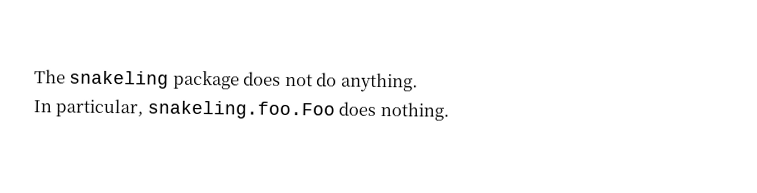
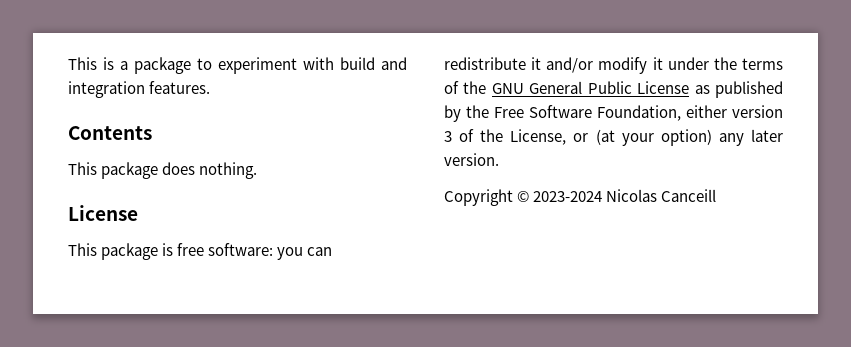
[34,69,418,93] [33,98,449,121] The snakeling package does not do anything. // In particular, snakeling.foo.Foo does nothing. -> [68,57,407,74] [68,81,211,98] [68,126,152,140] [68,162,258,179] [68,205,138,221] [68,243,333,260] [444,57,783,74] [444,81,783,98] [444,105,783,122] [444,129,783,146] [444,153,499,166] [444,189,717,206] This is a package to experiment with build and integration features. // Contents // This package does nothing. // License // This package is free software: you can redistribute it and/or modify it under the terms of the GNU General Public License as published by the Free Software Foundation, either version 3 of the License, or (at your option) any later version. // Copyright © 2023-2024 Nicolas Canceill

